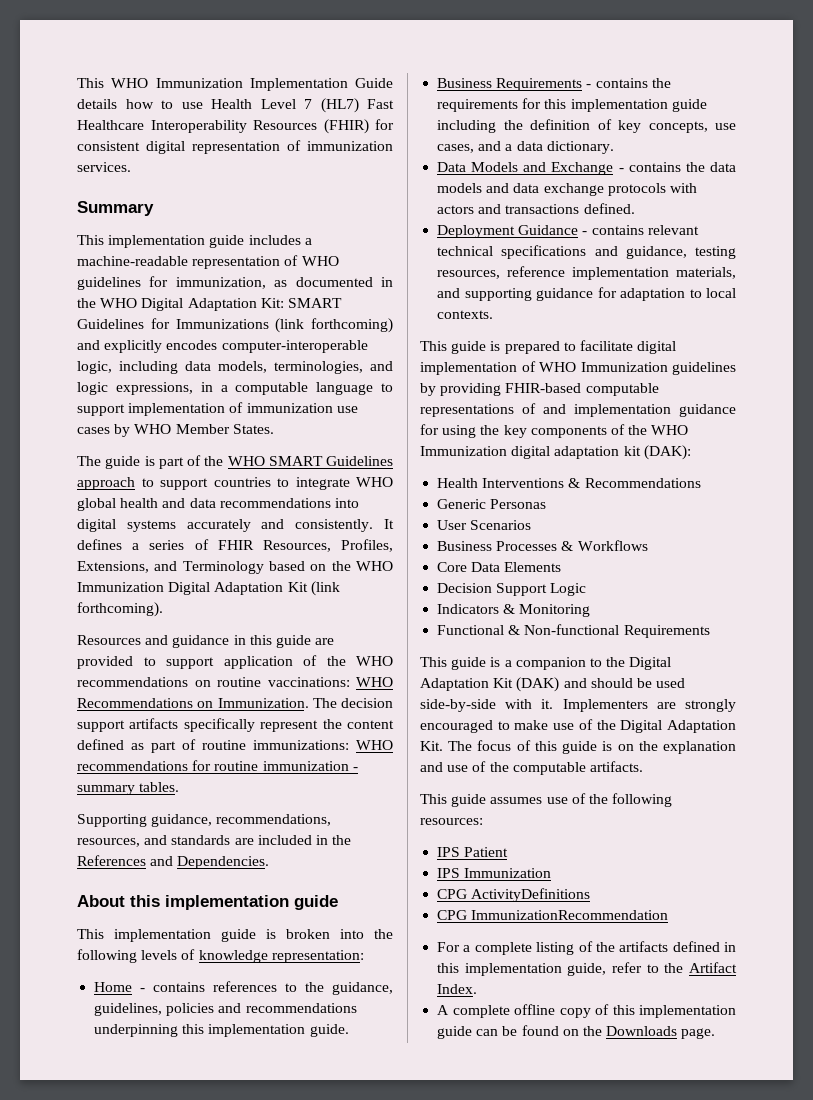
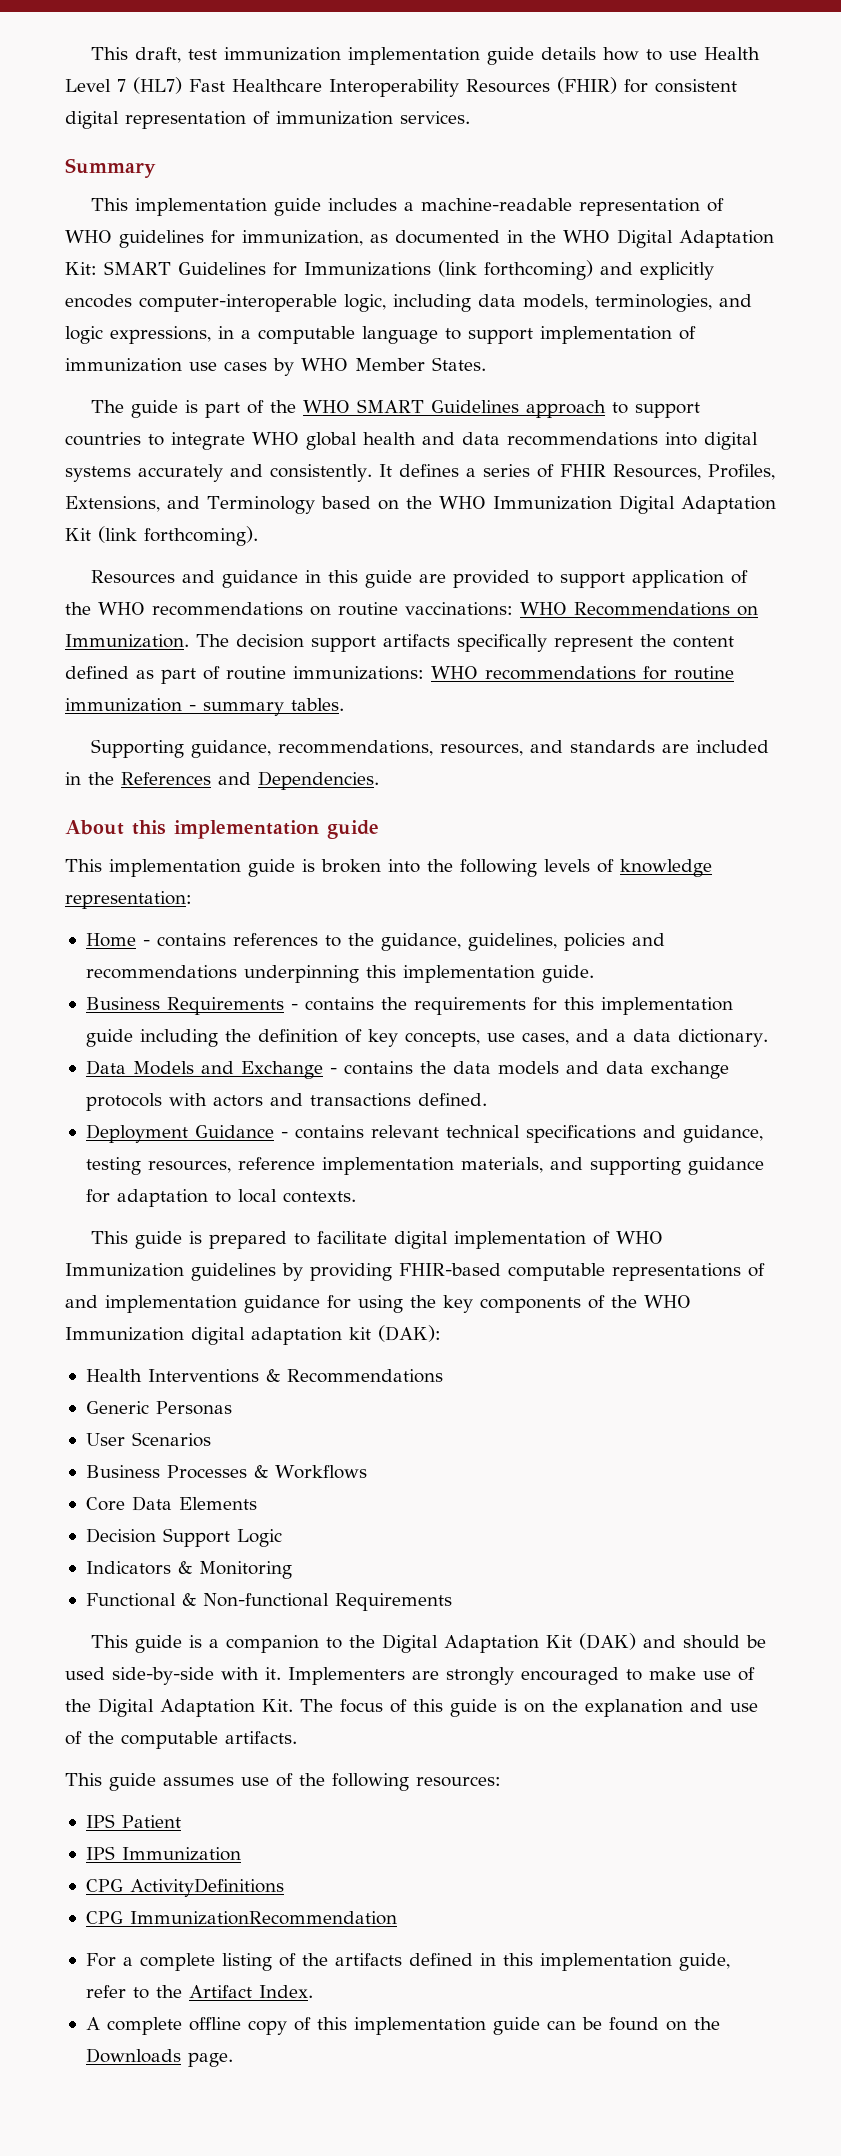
[77,78,393,91] This WHO Immunization Implementation Guide -> [91,47,535,65] This draft, test immunization implementation guide

